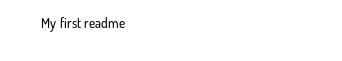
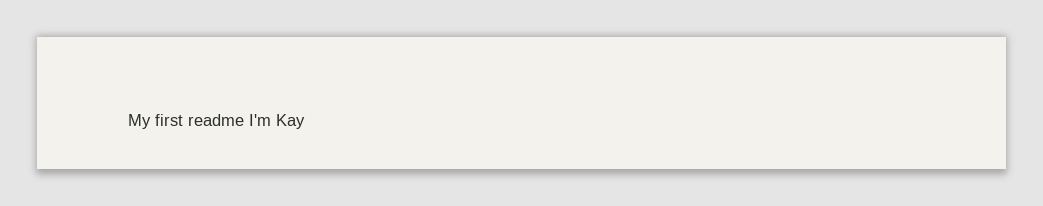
(126, 22) none -> [249,114,305,129] I'm Kay

